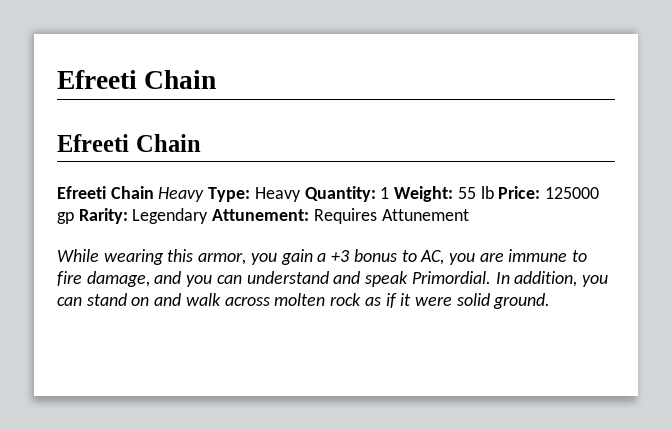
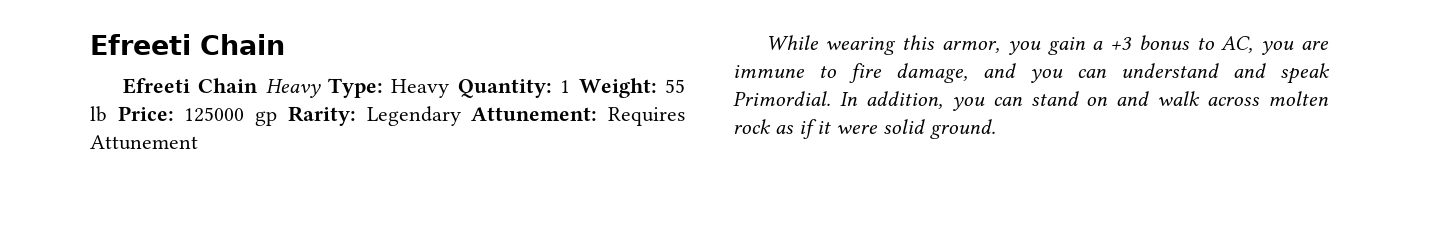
[57,70,217,89] [57,134,201,152] [57,186,154,199] Efreeti Chain // Efreeti Chain // Efreeti Chain -> [90,34,285,55] [122,78,259,94] Efreeti Chain // Efreeti Chain

